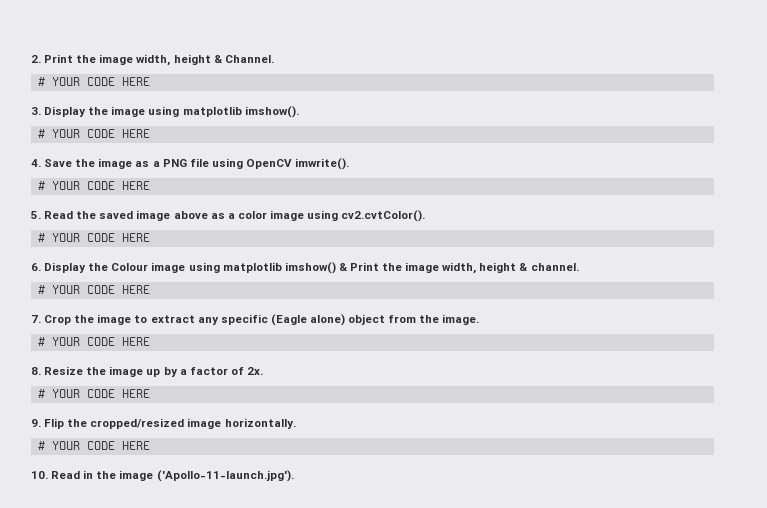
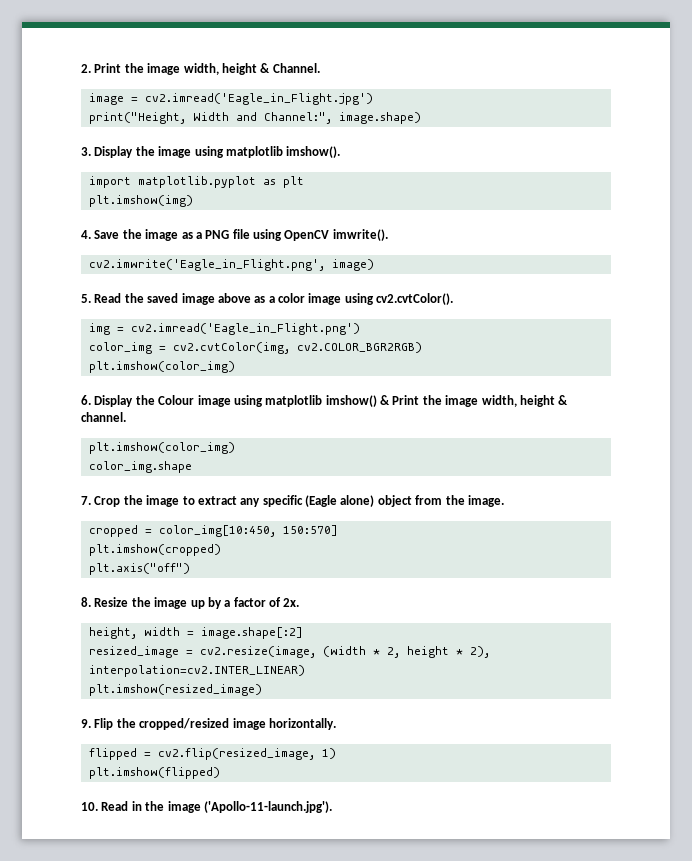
[37,77,150,86] # YOUR CODE HERE -> [88,93,373,105] [88,112,421,124] image = cv2.imread('Eagle_in_Flight.jpg') // print("Height, Width and Channel:", image.shape)
[37,129,150,138] # YOUR CODE HERE -> [88,176,304,188] [88,195,193,207] import matplotlib.pyplot as plt // plt.imshow(img)
[37,181,150,190] # YOUR CODE HERE -> [88,259,374,271] cv2.imwrite('Eagle_in_Flight.png', image)
[37,233,150,242] # YOUR CODE HERE -> [88,323,360,335] [88,342,422,354] [88,361,235,373] img = cv2.imread('Eagle_in_Flight.png') // color_img = cv2.cvtColor(img, cv2.COLOR_BGR2RGB) // plt.imshow(color_img)
[37,285,150,294] # YOUR CODE HERE -> [88,442,235,454] [88,461,192,473] plt.imshow(color_img) // color_img.shape
[37,337,150,346] # YOUR CODE HERE -> [88,525,338,537] [88,544,221,556] [88,563,190,575] cropped = color_img[10:450, 150:570] // plt.imshow(cropped) // plt.axis("off")
[37,389,150,398] # YOUR CODE HERE -> [88,627,303,639] [88,646,490,658] [88,665,305,677] [88,684,262,696] height, width = image.shape[:2] // resized_image = cv2.resize(image, (width * 2, height * 2), interpolation=cv2.INTER_LINEAR) // plt.imshow(resized_image)
[37,441,150,450] # YOUR CODE HERE -> [88,748,336,760] [88,767,220,779] flipped = cv2.flip(resized_image, 1) // plt.imshow(flipped)

